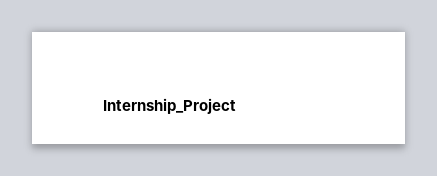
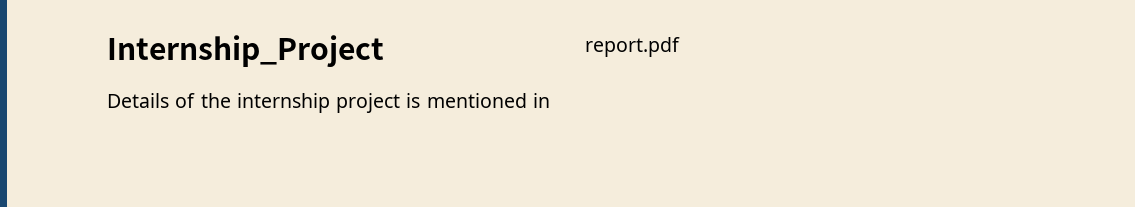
(236, 106) none -> [107,93,550,113] [585,37,680,57] // Details of the internship project is mentioned in report.pdf

